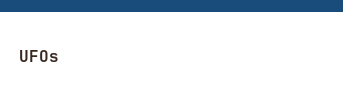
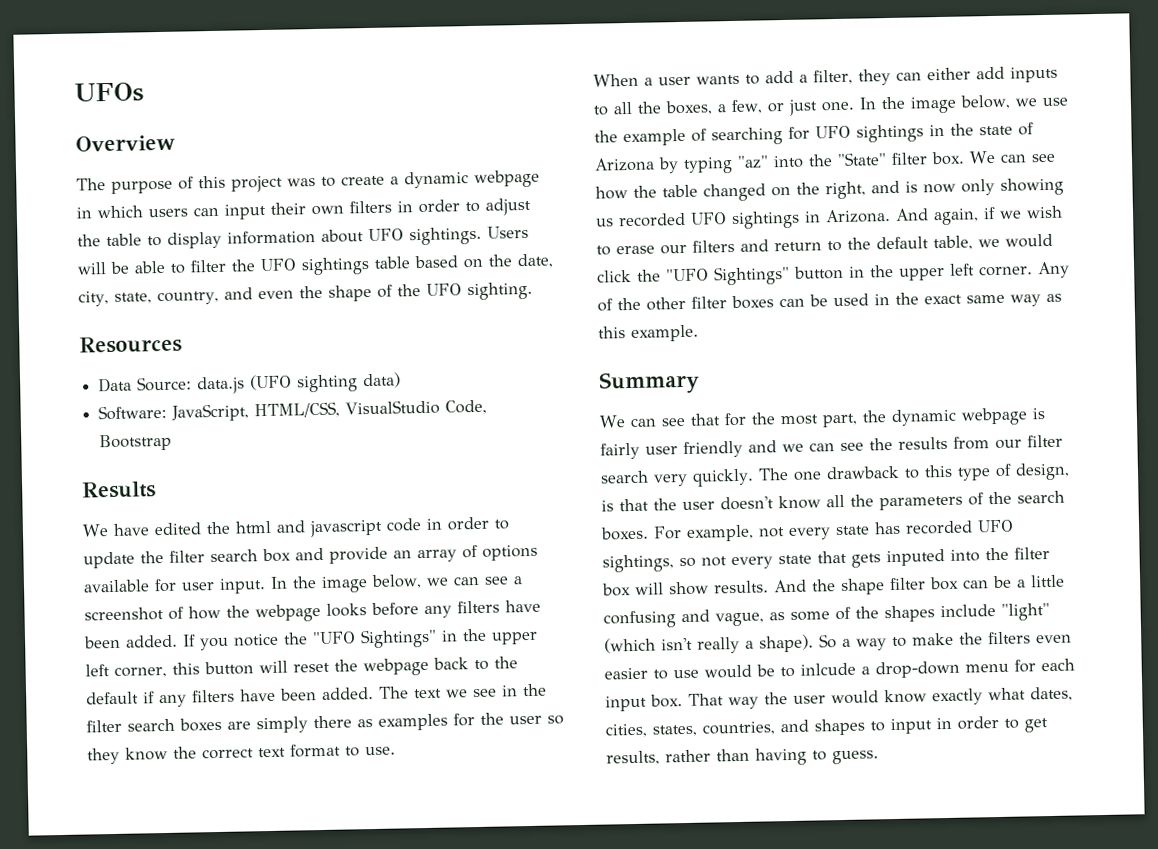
(59, 56) none -> [75,134,176,152] [76,169,540,194] [76,197,531,220] [77,225,529,249] [77,253,553,276] [78,281,533,307] [79,335,182,354] [98,372,402,395] [98,399,488,422] [99,433,173,452] [82,481,156,499] [82,516,510,538] [83,544,538,569] [83,574,523,594] [84,599,541,623] [83,628,538,651] [85,656,518,678] [86,683,547,708] [86,712,564,734] [87,743,396,765] [593,66,1058,87] [593,94,1068,116] [594,122,1034,147] [594,150,1056,174] [595,177,1064,202] [596,205,1063,230] [596,233,1053,256] [597,261,1070,286] [597,292,1062,312] [598,324,699,342] [599,370,700,395] [599,407,1045,428] [600,434,1063,460] [600,462,1070,487] [601,490,1065,512] [600,519,1014,542] [602,546,1050,573] [602,574,1065,597] [603,603,1050,629] [604,631,1072,654] [604,658,1075,680] [605,686,1073,712] [605,715,1048,738] [606,747,879,766] // Overview // The purpose of this project was to create a dynamic webpage in which users can input their own filters in order to adjust the table to display information about UFO sightings. Users will be able to filter the UFO sightings table based on the date, city, state, country, and even the shape of the UFO sighting. // Resources // Data Source: data.js (UFO sighting data) // Software: JavaScript, HTML/CSS, VisualStudio Code, Bootstrap // Results // We have edited the html and javascript code in order to update the filter search box and provide an array of options available for user input. In the image below, we can see a screenshot of how the webpage looks before any filters have been added. If you notice the "UFO Sightings" in the upper left corner, this button will reset the webpage back to the default if any filters have been added. The text we see in the filter search boxes are simply there as examples for the user so they know the correct text format to use. // When a user wants to add a filter, they can either add inputs to all the boxes, a few, or just one. In the image below, we use the example of searching for UFO sightings in the state of Arizona by typing "az" into the "State" filter box. We can see how the table changed on the right, and is now only showing us recorded UFO sightings in Arizona. And again, if we wish to erase our filters and return to the default table, we would click the "UFO Sightings" button in the upper left corner. Any of the other filter boxes can be used in the exact same way as this example. // Summary // We can see that for the most part, the dynamic webpage is fairly user friendly and we can see the results from our filter search very quickly. The one drawback to this type of design, is that the user doesn't know all the parameters of the search boxes. For example, not every state has recorded UFO sightings, so not every state that gets inputed into the filter box will show results. And the shape filter box can be a little confusing and vague, as some of the shapes include "light" (which isn't really a shape). So a way to make the filters even easier to use would be to inlcude a drop-down menu for each input box. That way the user would know exactly what dates, cities, states, countries, and shapes to input in order to get results, rather than having to guess.

